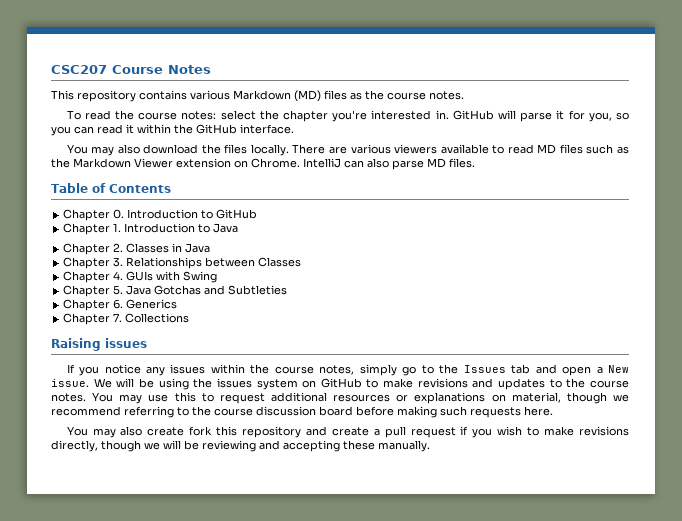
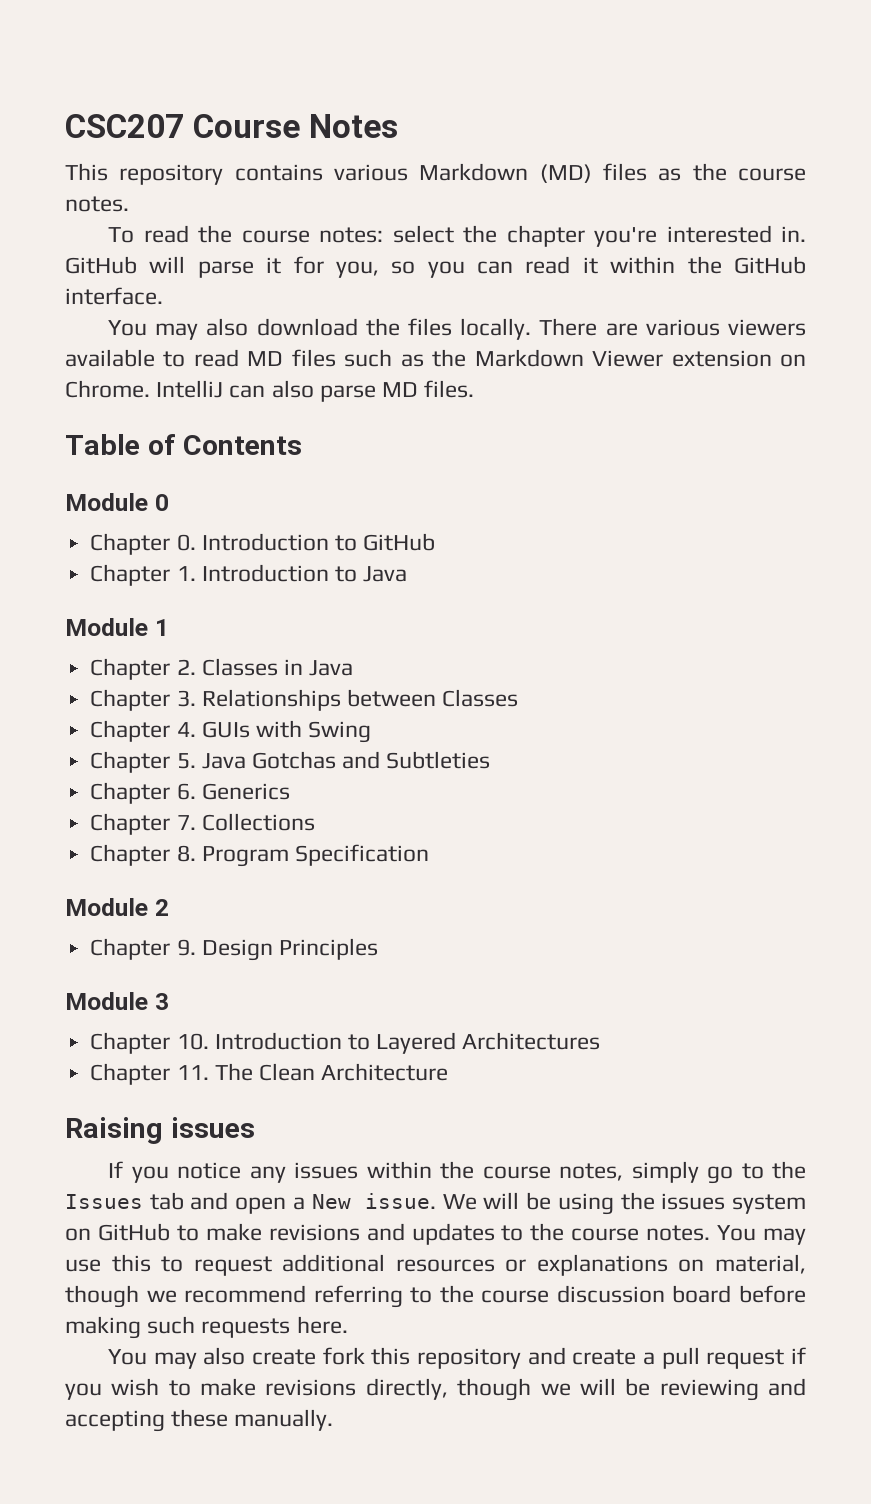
(171, 188) none -> [65,493,169,511] // Module 0
(239, 228) none -> [65,618,169,636] // Module 1
(190, 318) none -> [90,844,429,867] [65,898,169,916] [90,938,378,961] [65,992,169,1010] [90,1032,601,1054] [90,1063,449,1085] // Chapter 8. Program Specification // Module 2 // Chapter 9. Design Principles // Module 3 // Chapter 10. Introduction to Layered Architectures // Chapter 11. The Clean Architecture

